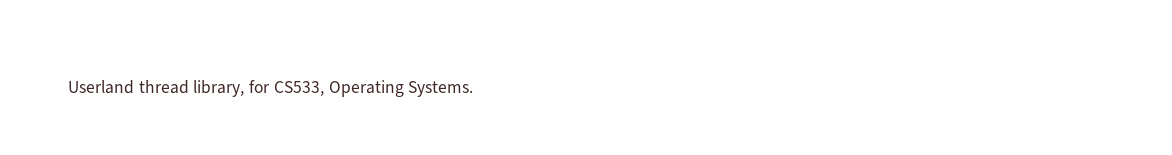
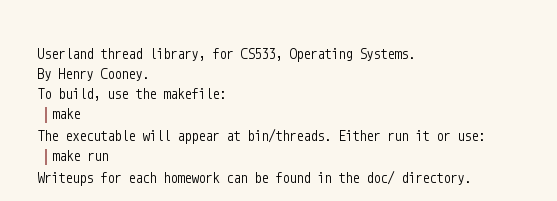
(474, 89) none -> [37,68,149,81] [37,88,226,101] [52,108,81,119] [37,128,485,144] [52,150,109,161] [37,170,471,186] // By Henry Cooney. // To build, use the makefile: // make // The executable will appear at bin/threads. Either run it or use: // make run // Writeups for each homework can be found in the doc/ directory.

